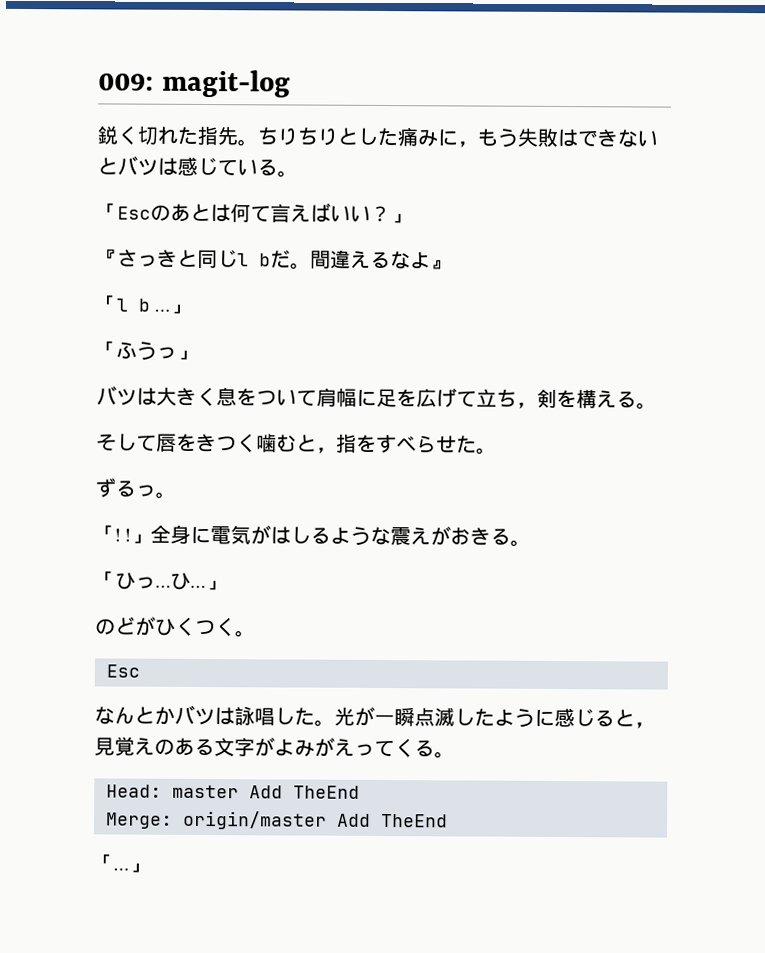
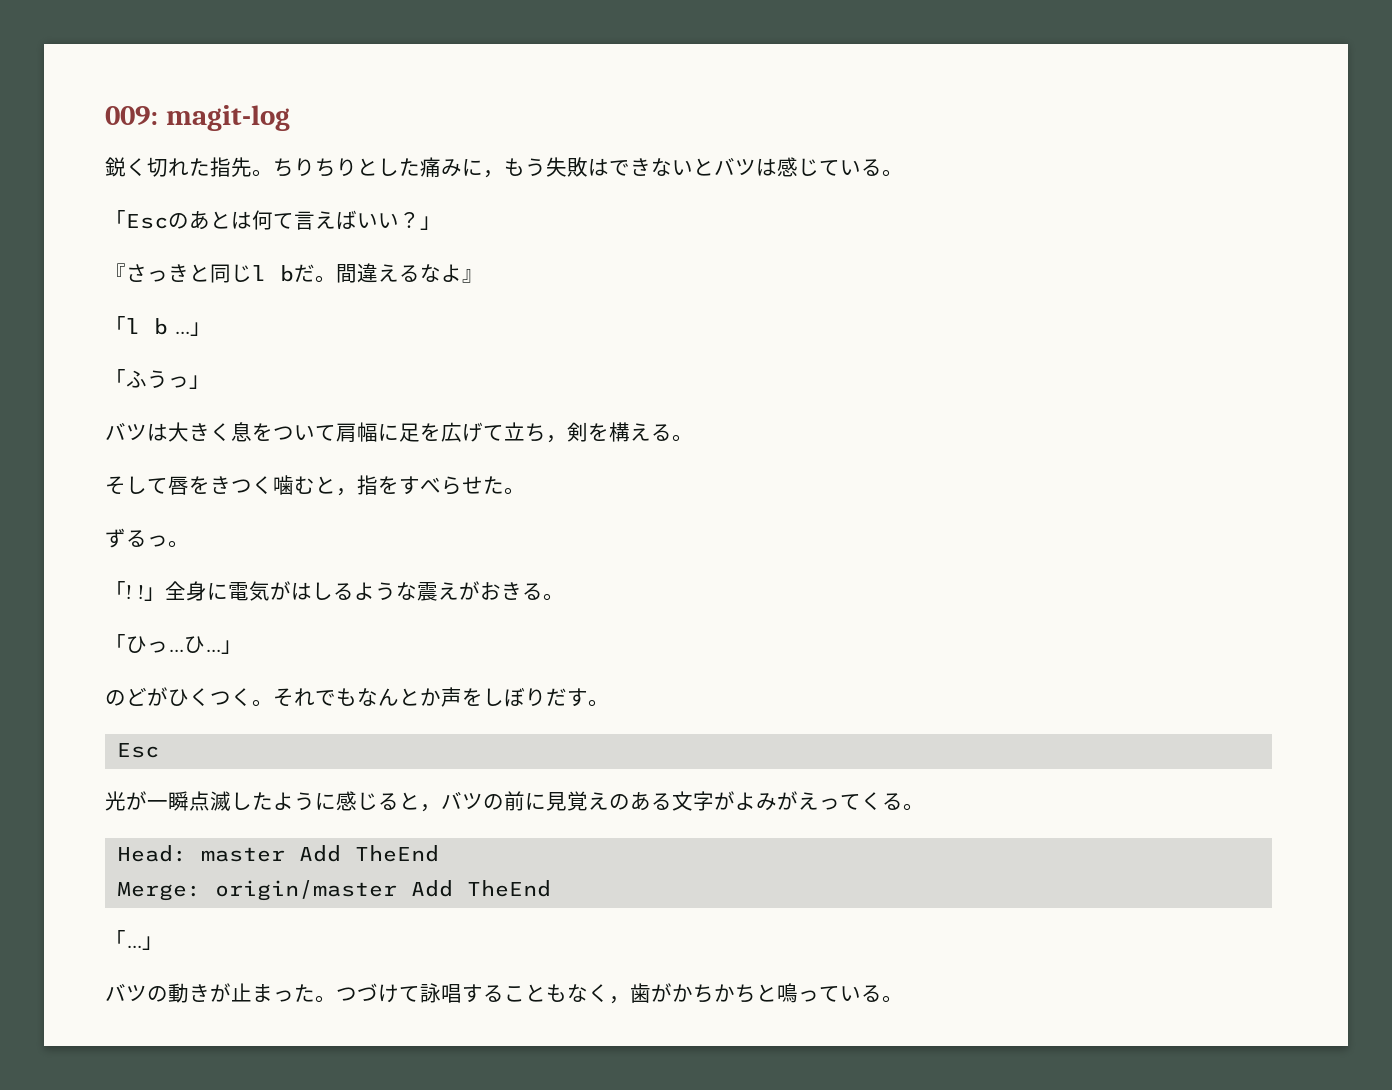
[106,664,140,678] [94,704,335,727] // Esc // なんとかバツは詠唱した。 -> [273,687,609,707] [117,743,160,758] それでもなんとか声をしぼりだす。 // Esc //
(655, 725) none -> [441,791,546,811] バツの前に
(149, 867) none -> [105,983,903,1004] // バツの動きが止まった。つづけて詠唱することもなく，歯がかちかちと鳴っている。

